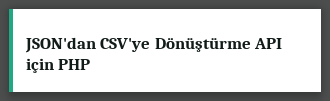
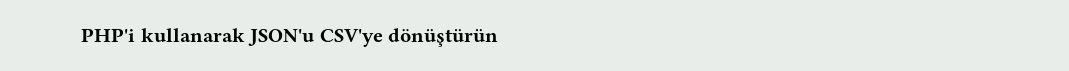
[25,37,283,53] [26,58,91,73] JSON'dan CSV'ye Dönüştürme API için PHP -> [81,28,499,47] PHP'i kullanarak JSON'u CSV'ye dönüştürün

